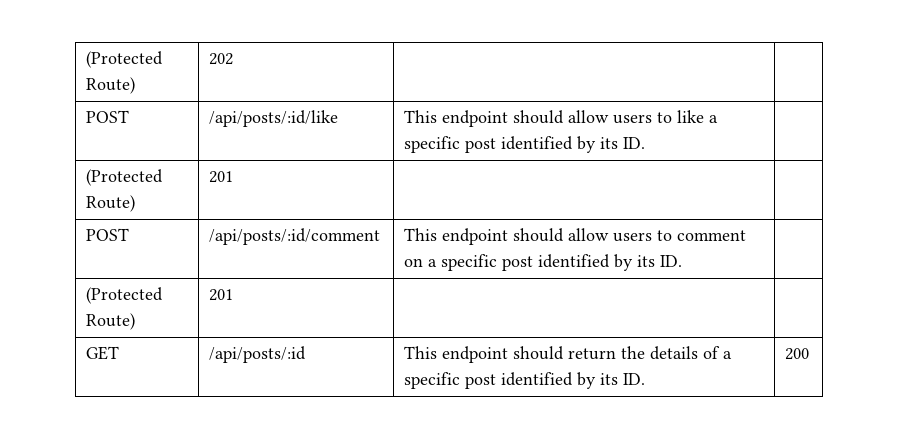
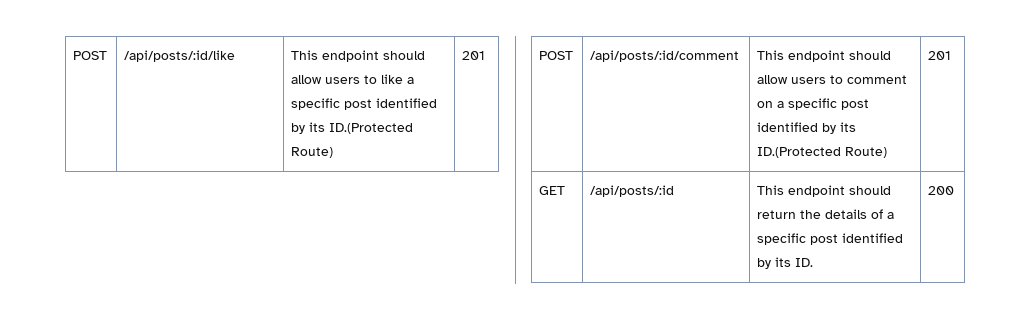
[86,51,164,68] [86,77,136,94] [209,53,234,65] (Protected Route) | 202 | | // -> (73, 55) none
[623,137,646,149] [86,169,164,186] [86,195,136,212] [209,171,234,183] ID. | // (Protected Route) | 201 | | -> [329,123,414,134] [291,147,334,158] [462,51,486,60] ID.(Protected Route) | 201
[660,255,683,267] [86,287,164,304] [86,313,136,330] [209,289,234,301] ID. | // (Protected Route) | 201 | | -> [757,147,888,158] [928,51,952,60] ID.(Protected Route) | 201

